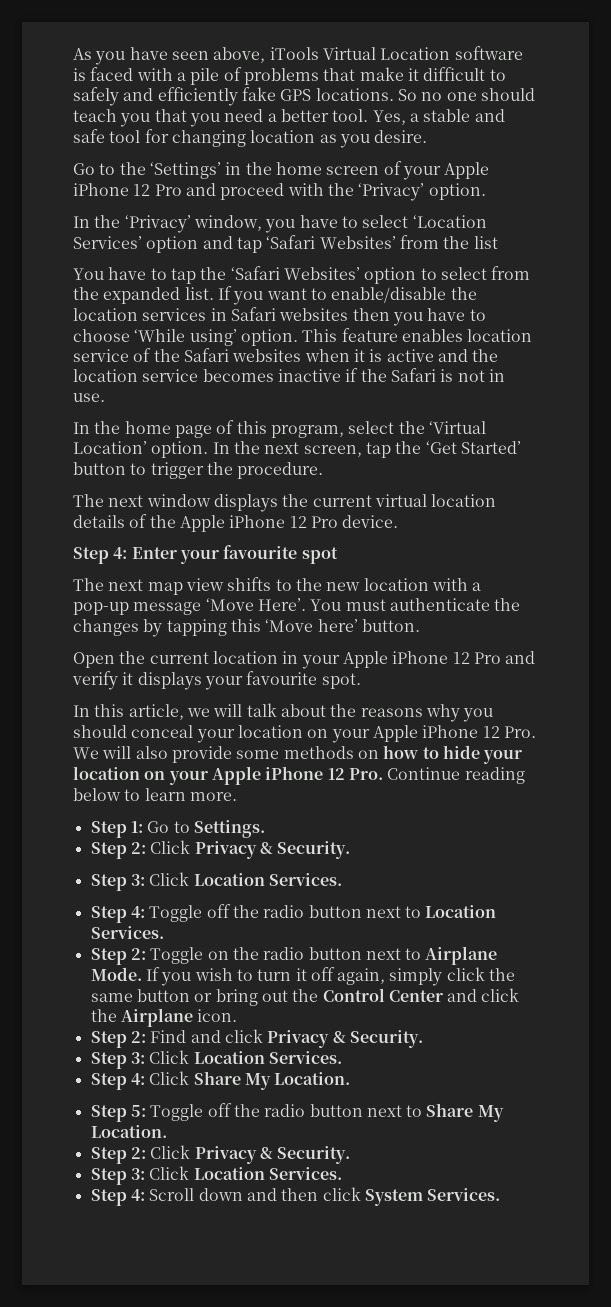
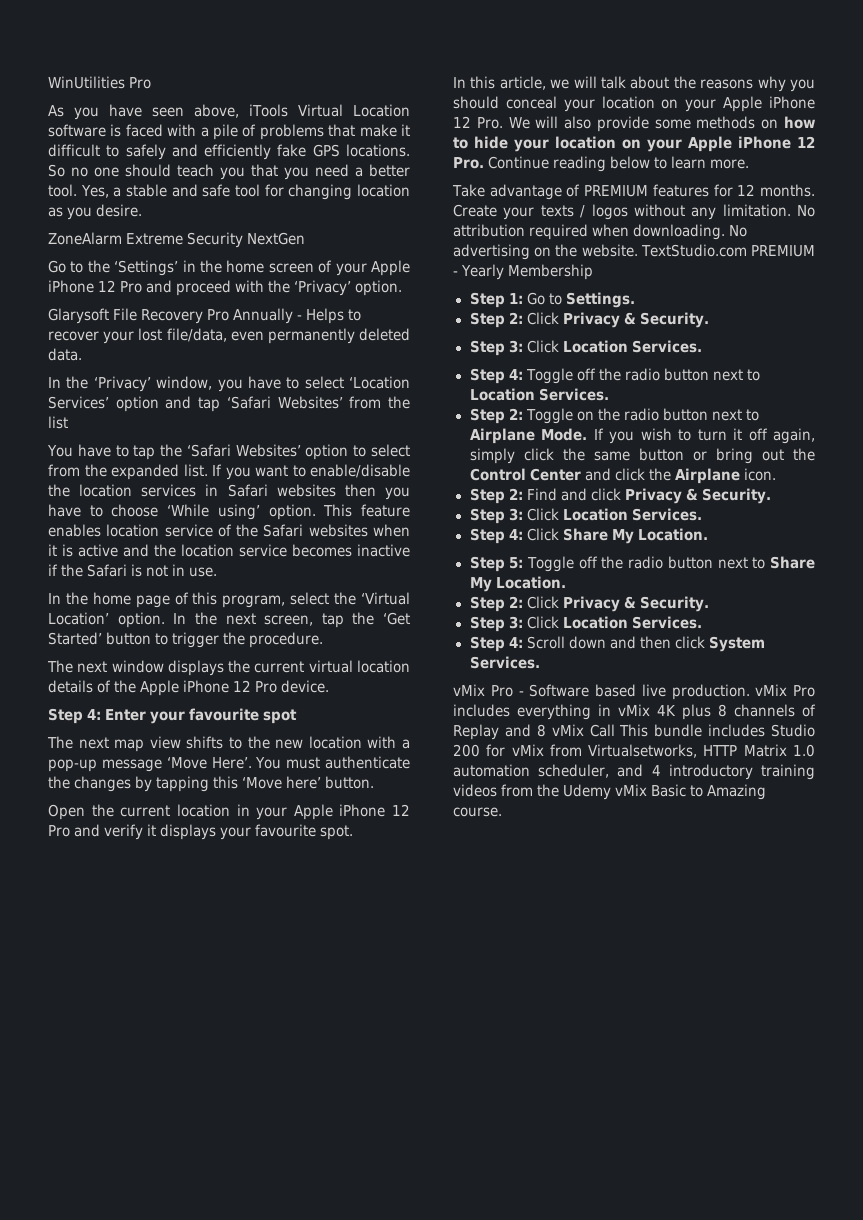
(73, 54) none -> [48,76,152,89] WinUtilities Pro //
(428, 136) none -> [48,232,306,248] // ZoneAlarm Extreme Security NextGen
(486, 191) none -> [48,308,362,324] [48,328,410,344] [48,348,82,361] // Glarysoft File Recovery Pro Annually - Helps to recover your lost file/data, even permanently deleted data.
(237, 796) none -> [452,184,816,200] [453,204,815,220] [453,224,748,240] [453,244,815,260] [453,264,594,280] // Take advantage of PREMIUM features for 12 months. Create your texts / logos without any limitation. No attribution required when downloading. No advertising on the website. TextStudio.com PREMIUM - Yearly Membership
(501, 1194) none -> [453,684,815,700] [453,704,816,720] [453,724,815,740] [453,744,815,758] [453,764,815,780] [453,784,767,800] [453,807,502,817] // vMix Pro - Software based live production. vMix Pro includes everything in vMix 4K plus 8 channels of Replay and 8 vMix Call This bundle includes Studio 200 for vMix from Virtualsetworks, HTTP Matrix 1.0 automation scheduler, and 4 introductory training videos from the Udemy vMix Basic to Amazing course.

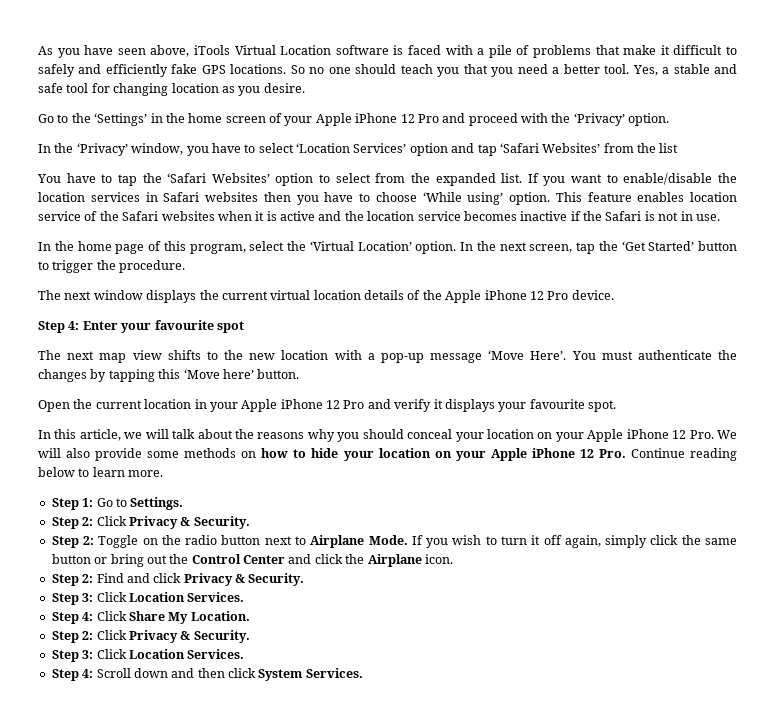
[48,76,152,89] WinUtilities Pro // -> (38, 50) none
[48,232,306,248] // ZoneAlarm Extreme Security NextGen -> (305, 88) none
[48,308,362,324] [48,328,410,344] [48,348,82,361] // Glarysoft File Recovery Pro Annually - Helps to recover your lost file/data, even permanently deleted data. -> (670, 119) none
[452,184,816,200] [453,204,815,220] [453,224,748,240] [453,244,815,260] [453,264,594,280] // Take advantage of PREMIUM features for 12 months. Create your texts / logos without any limitation. No attribution required when downloading. No advertising on the website. TextStudio.com PREMIUM - Yearly Membership -> (164, 473) none
[469,340,702,356] [469,368,760,384] [469,388,609,401] // Step 3: Click Location Services. // Step 4: Toggle off the radio button next to Location Services. -> (250, 522) none
[469,556,815,572] [469,576,566,592] // Step 5: Toggle off the radio button next to Share My Location. -> (250, 616) none
[453,684,815,700] [453,704,816,720] [453,724,815,740] [453,744,815,758] [453,764,815,780] [453,784,767,800] [453,807,502,817] // vMix Pro - Software based live production. vMix Pro includes everything in vMix 4K plus 8 channels of Replay and 8 vMix Call This bundle includes Studio 200 for vMix from Virtualsetworks, HTTP Matrix 1.0 automation scheduler, and 4 introductory training videos from the Udemy vMix Basic to Amazing course. -> (363, 673) none

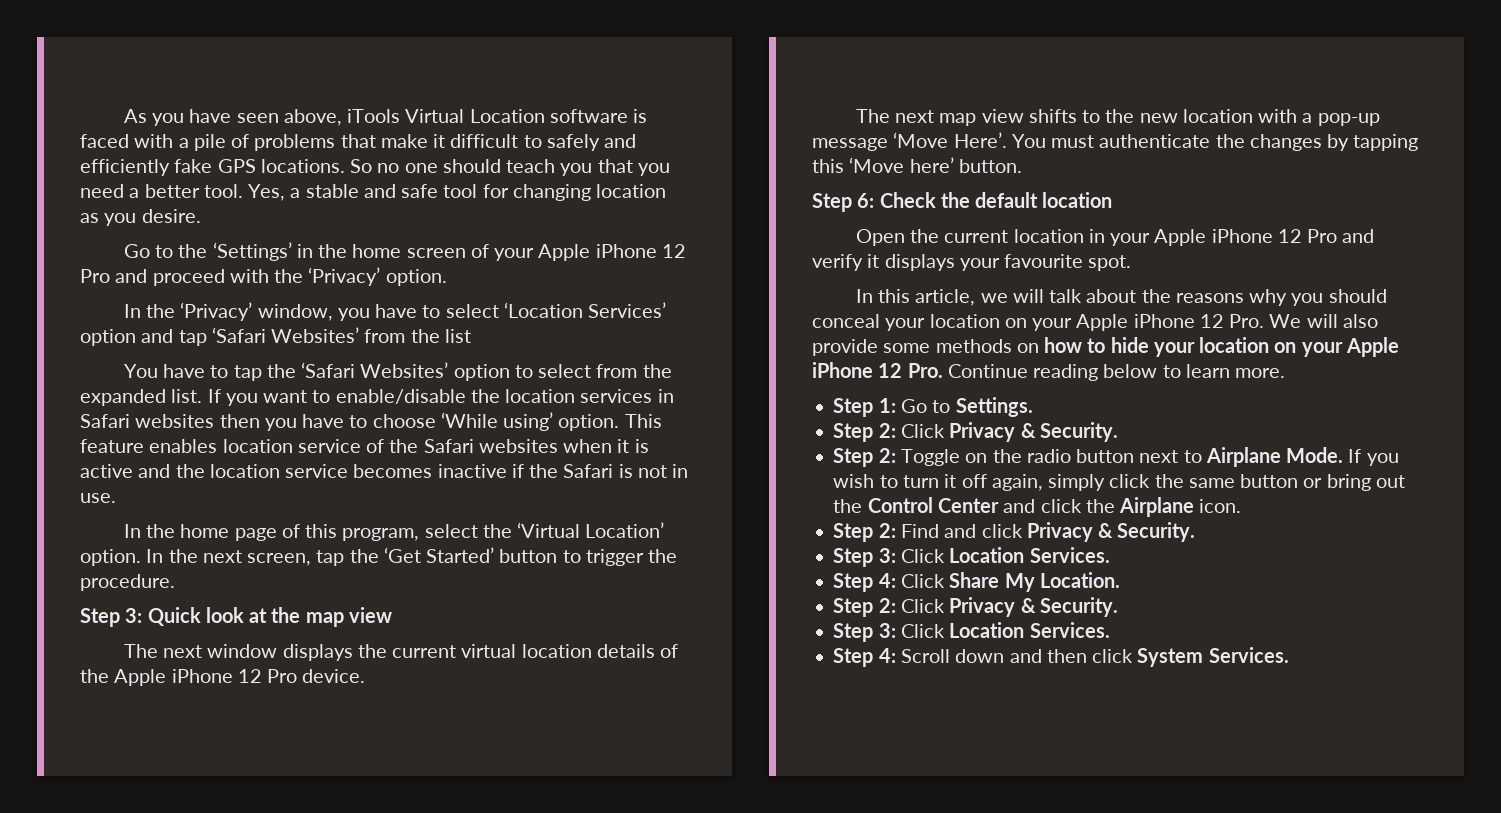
(186, 266) none -> [80,607,392,627] // Step 3: Quick look at the map view
[38,320,244,333] // Step 4: Enter your favourite spot -> (366, 676) none
(300, 374) none -> [812,192,1113,212] // Step 6: Check the default location

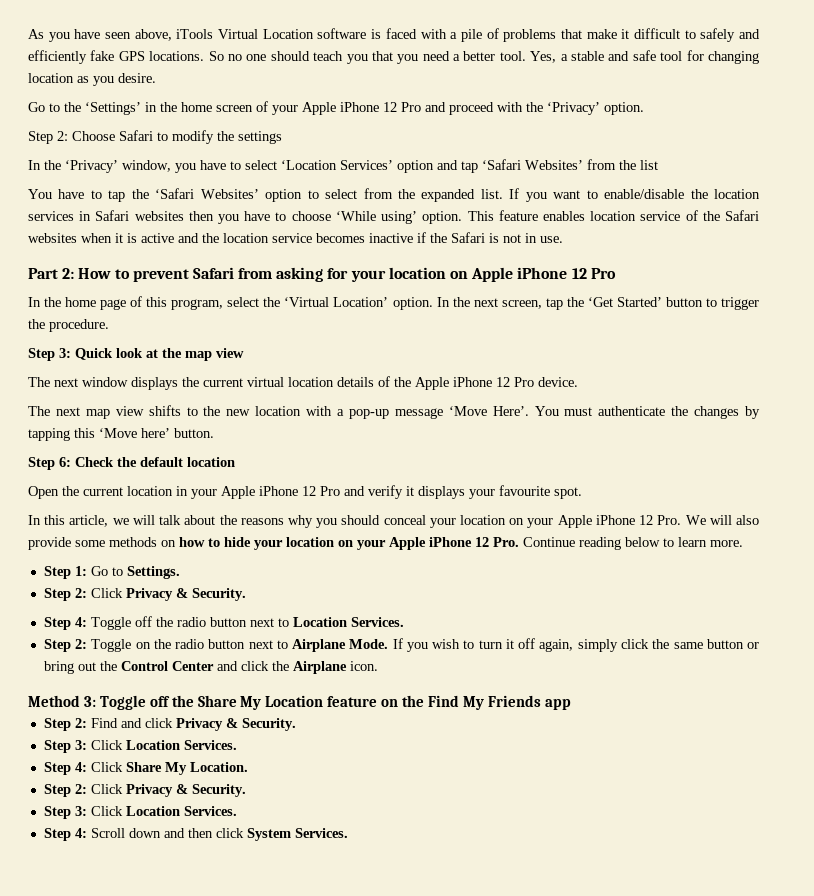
(447, 277) none -> [28,130,282,144] // Step 2: Choose Safari to modify the settings
(116, 498) none -> [28,267,616,282] // Part 2: How to prevent Safari from asking for your location on Apple iPhone 12 Pro
(1118, 432) none -> [43,616,404,630] // Step 4: Toggle off the radio button next to Location Services.
(1242, 506) none -> [28,695,571,710] // Method 3: Toggle off the Share My Location feature on the Find My Friends app

